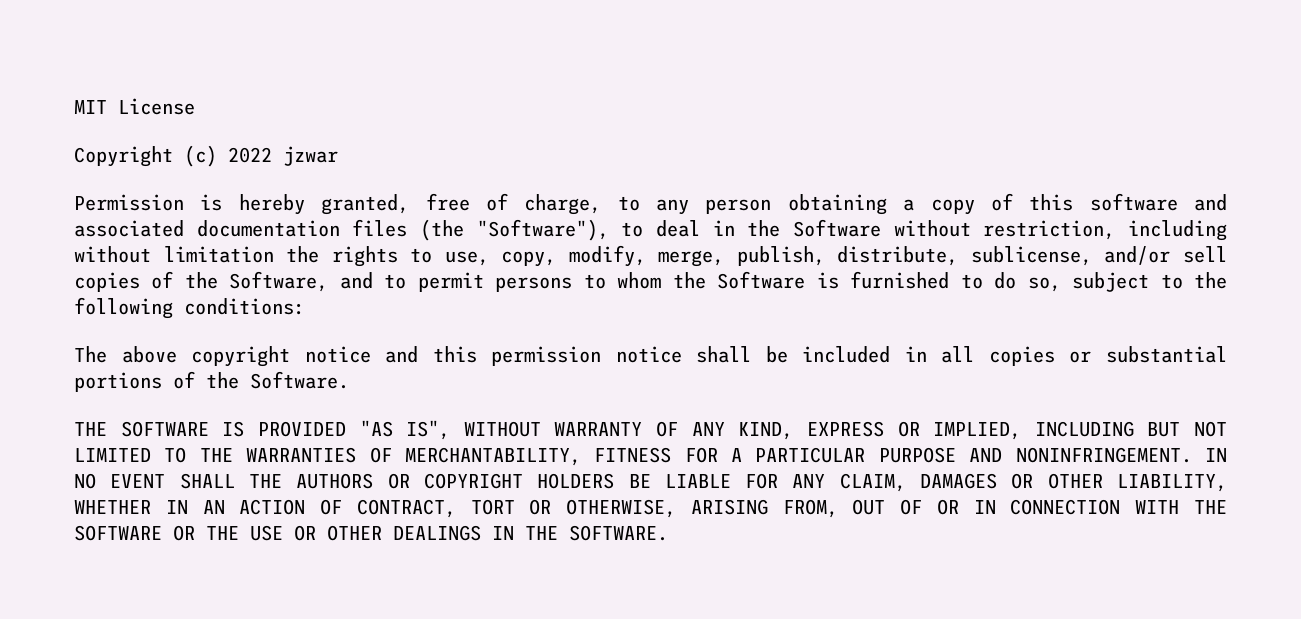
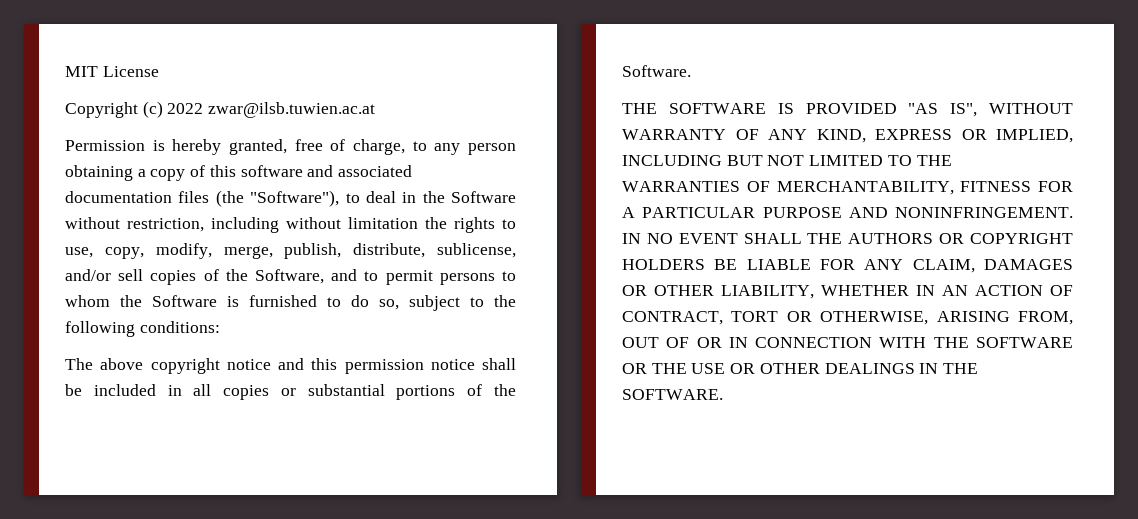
[283,146,338,166] jzwar -> [208,102,376,118] zwar@ilsb.tuwien.ac.at

